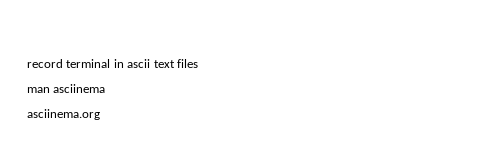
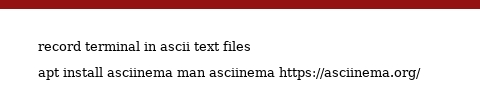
(198, 63) none -> [38,67,173,80] apt install asciinema
[27,109,100,120] // asciinema.org -> [279,67,421,80] https://asciinema.org/

